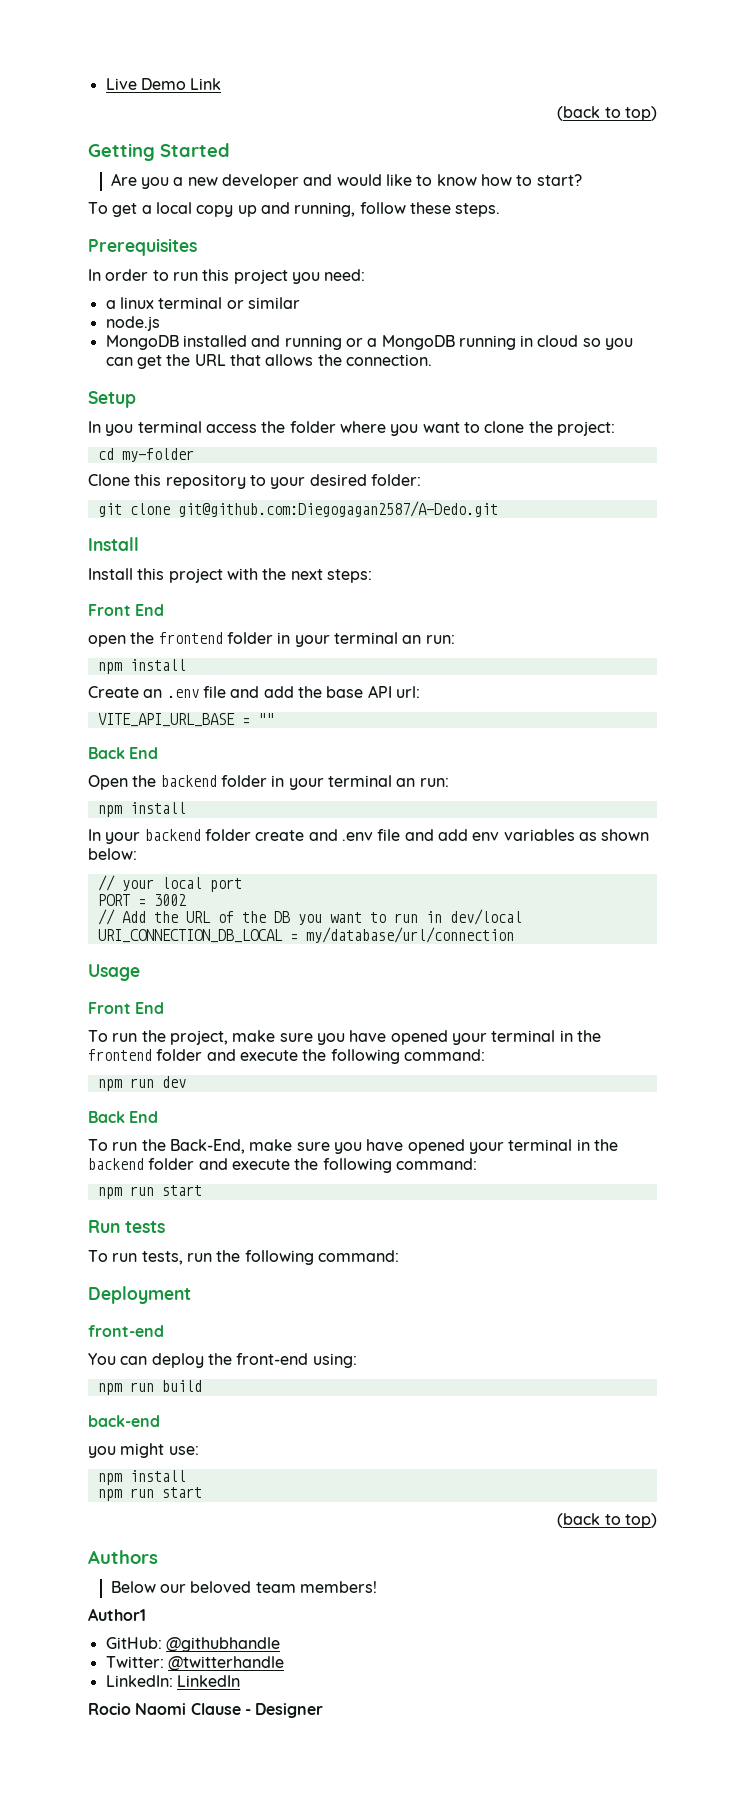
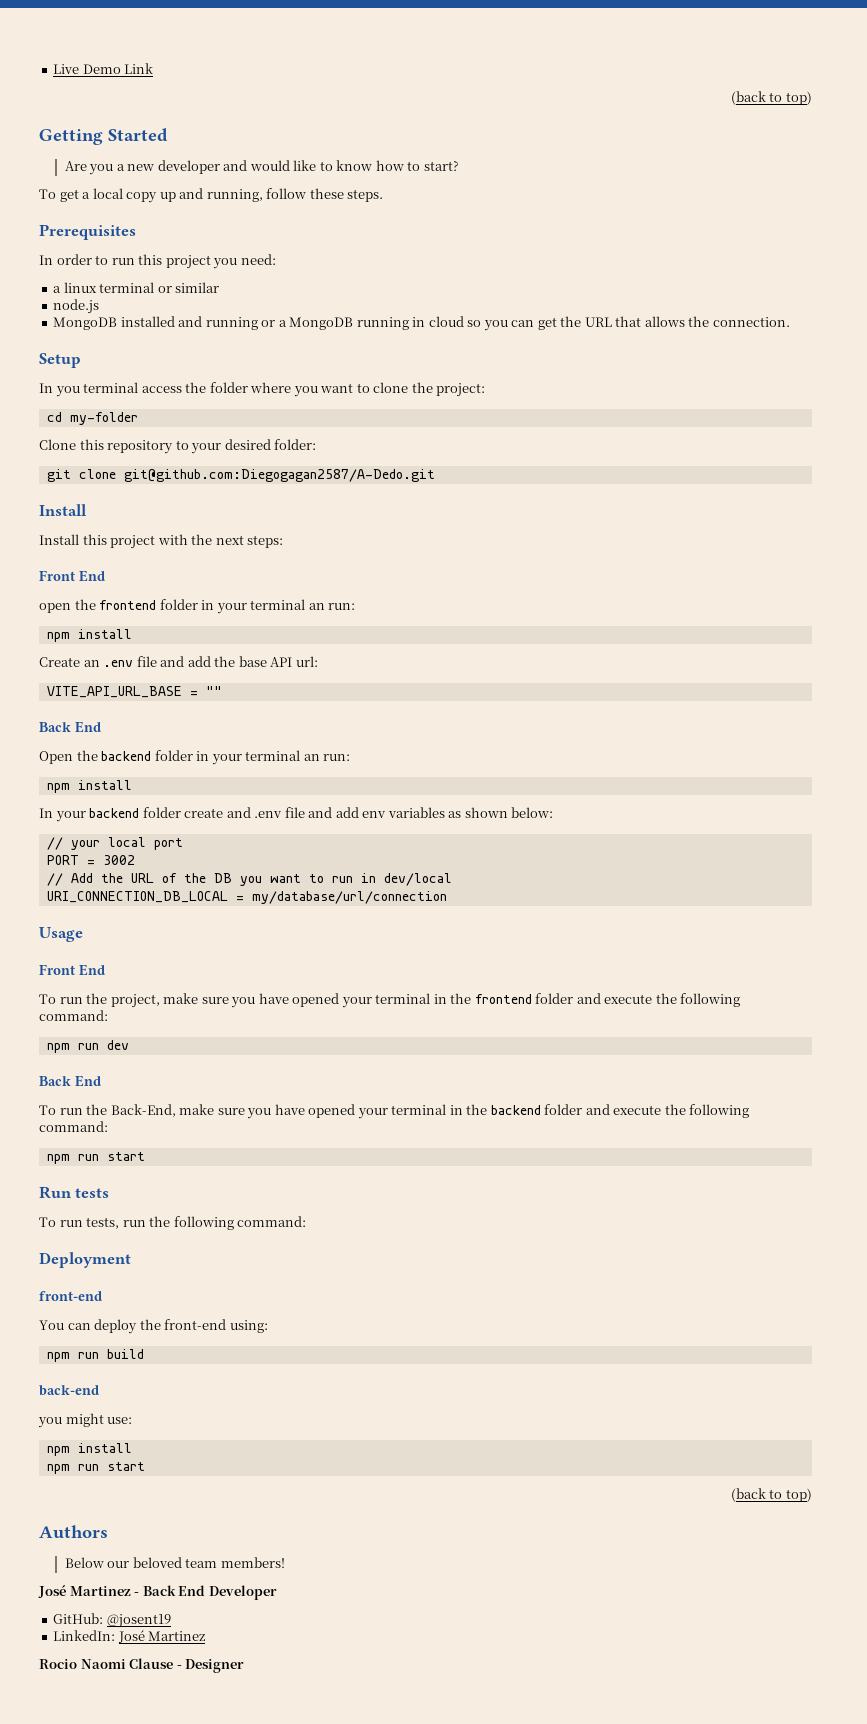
[88,1608,146,1621] [105,1637,280,1652] [105,1656,284,1671] Author1 // GitHub: @githubhandle // Twitter: @twitterhandle -> [38,1585,277,1600] [53,1613,171,1628] José Martinez - Back End Developer // GitHub: @josent19
[176,1675,240,1687] LinkedIn -> [117,1630,207,1643] José Martinez

